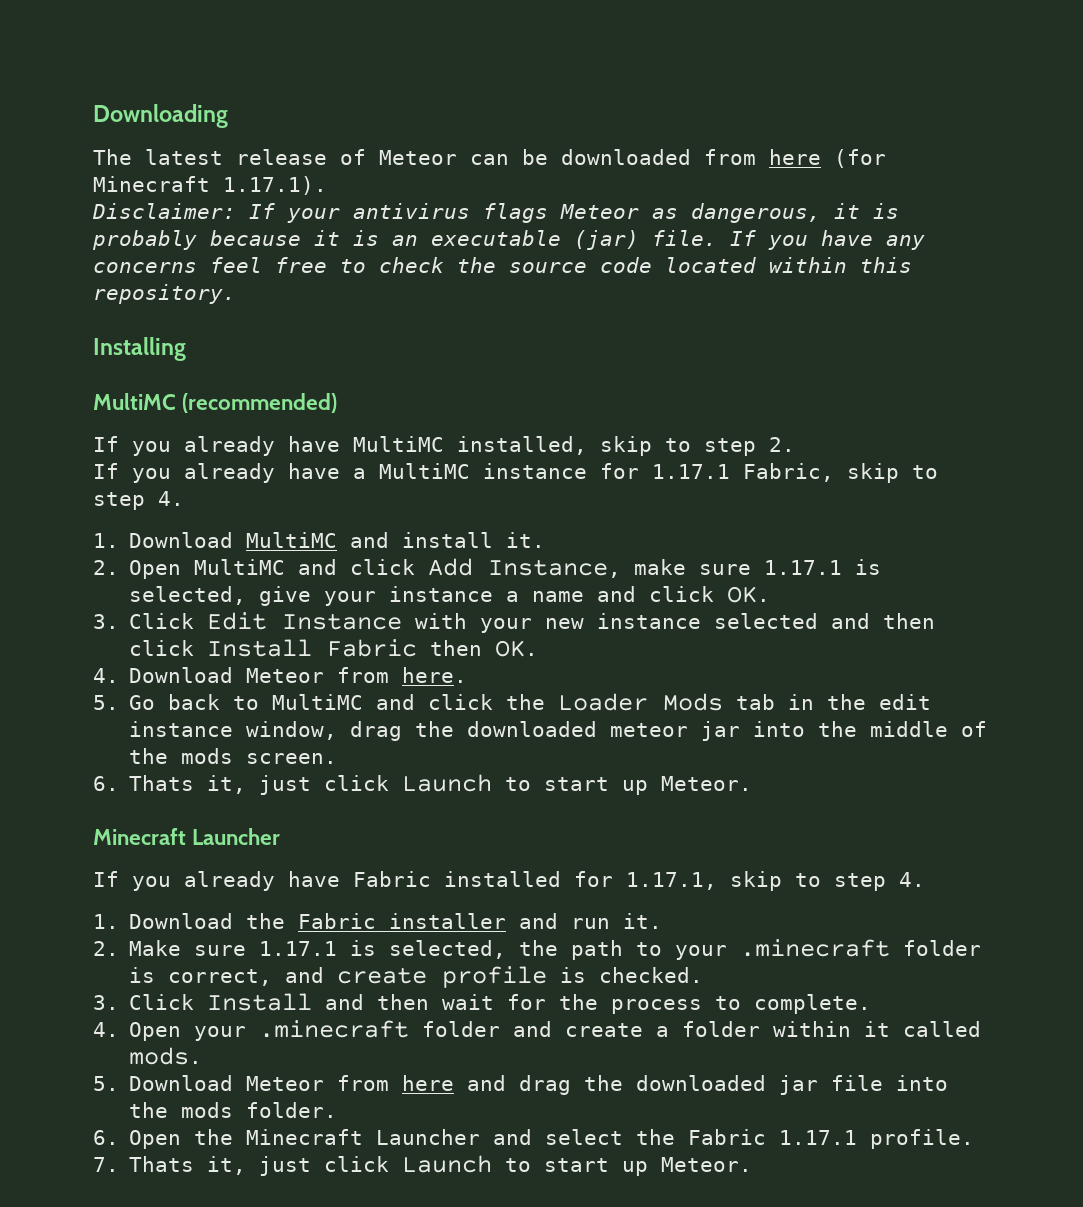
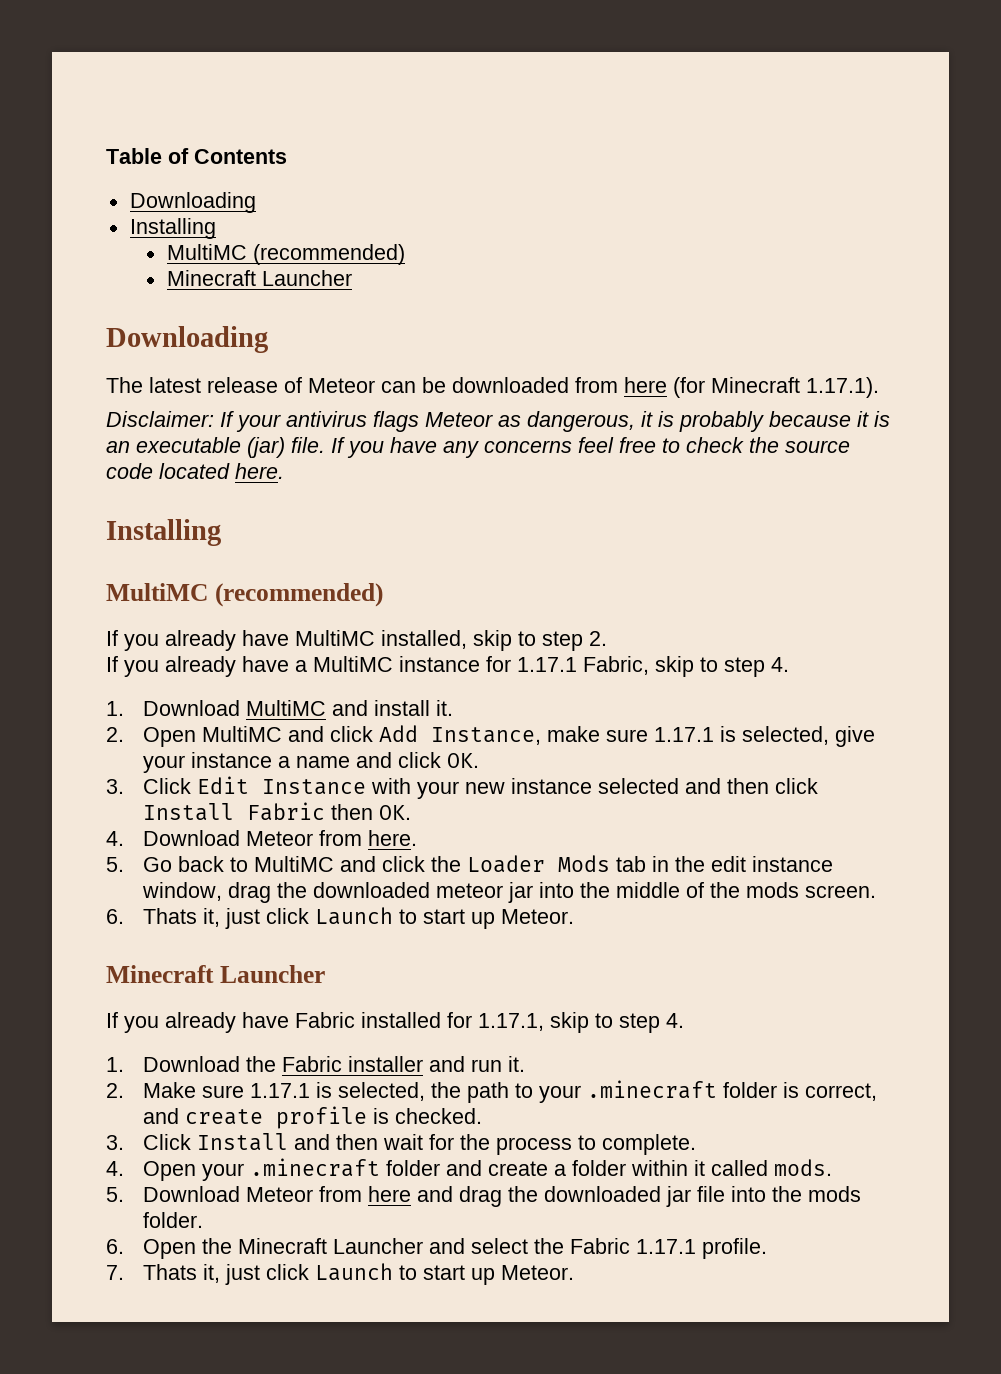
(93, 116) none -> [106,148,287,164] [129,192,256,213] [129,218,216,239] [166,244,405,265] [166,270,352,286] Table of Contents // Downloading // Installing // MultiMC (recommended) // Minecraft Launcher //
[769,257,912,273] [93,284,236,304] within this repository. -> [235,463,284,479] here.

